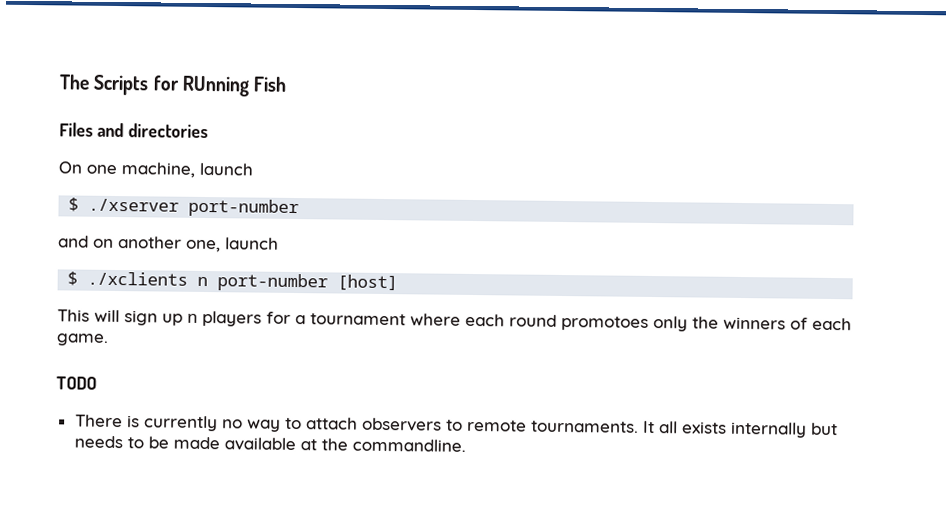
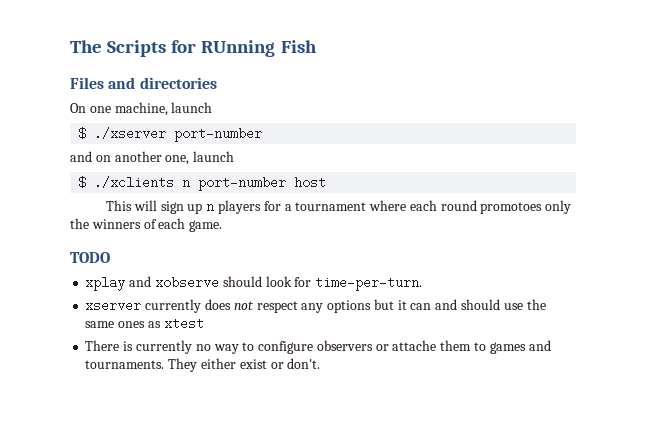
[337,274,399,292] [host] -> [294,177,327,187] host
(97, 383) none -> [85,276,423,291] [85,299,546,313] [85,317,204,330] // xplay and xobserve should look for time-per-turn. // xserver currently does not respect any options but it can and should use the same ones as xtest
[305,417,838,438] [73,435,466,452] attach observers to remote tournaments. It all exists internally but needs to be made available at the commandline. -> [258,340,551,354] [85,358,321,372] configure observers or attache them to games and tournaments. They either exist or don't.

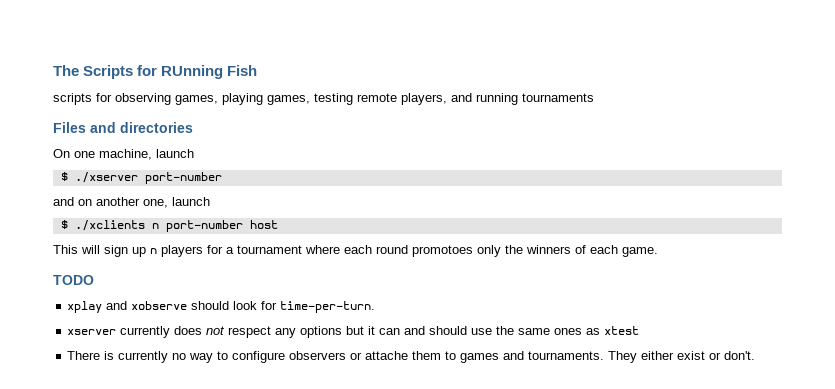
(317, 46) none -> [53,93,594,105] // scripts for observing games, playing games, testing remote players, and running tournaments

